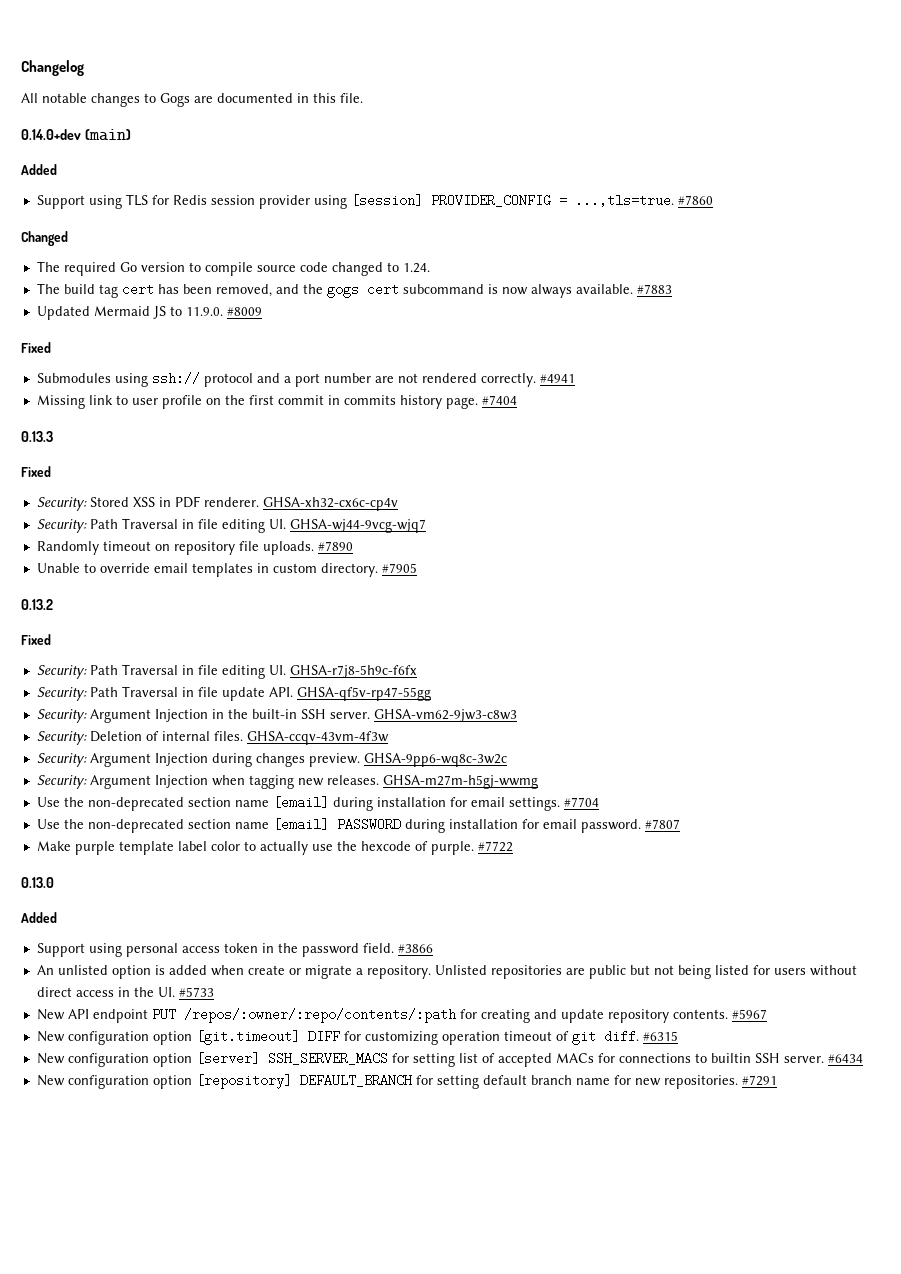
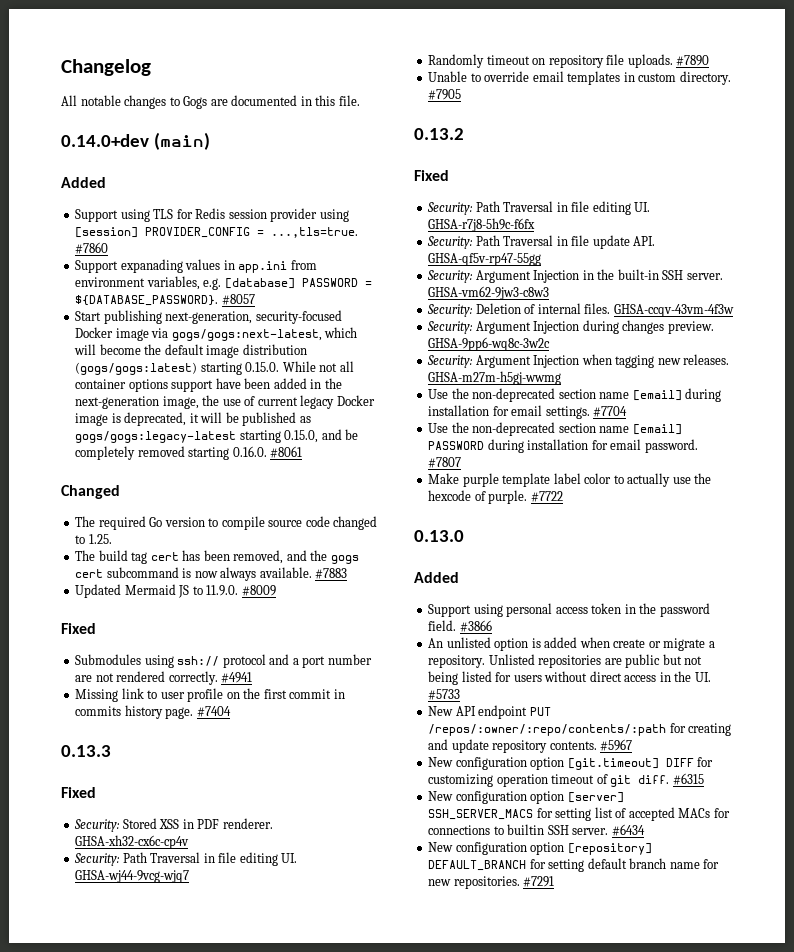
(713, 200) none -> [75,259,317,273] [75,276,372,290] [75,294,255,306] [75,310,342,324] [75,327,358,341] [74,344,307,358] [75,361,354,375] [75,378,342,392] [75,395,375,409] [75,412,311,426] [75,429,359,443] [75,446,303,460] // Support expanading values in app.ini from environment variables, e.g. [database] PASSWORD = ${DATABASE_PASSWORD}. #8057 // Start publishing next-generation, security-focused Docker image via gogs/gogs:next-latest, which will become the default image distribution (gogs/gogs:latest) starting 0.15.0. While not all container options support have been added in the next-generation image, the use of current legacy Docker image is deprecated, it will be published as gogs/gogs:legacy-latest starting 0.15.0, and be completely removed starting 0.16.0. #8061
[402,263,430,273] 1.24. -> [88,534,112,544] 1.25.

